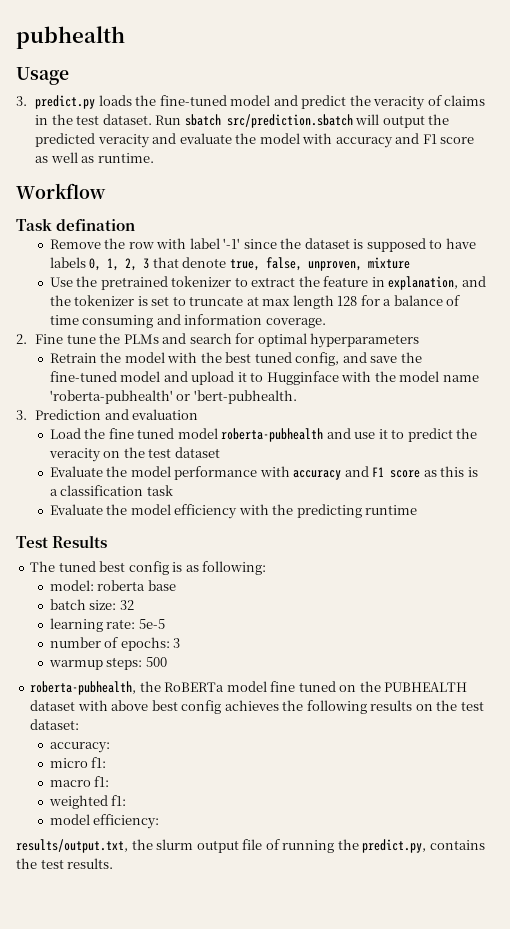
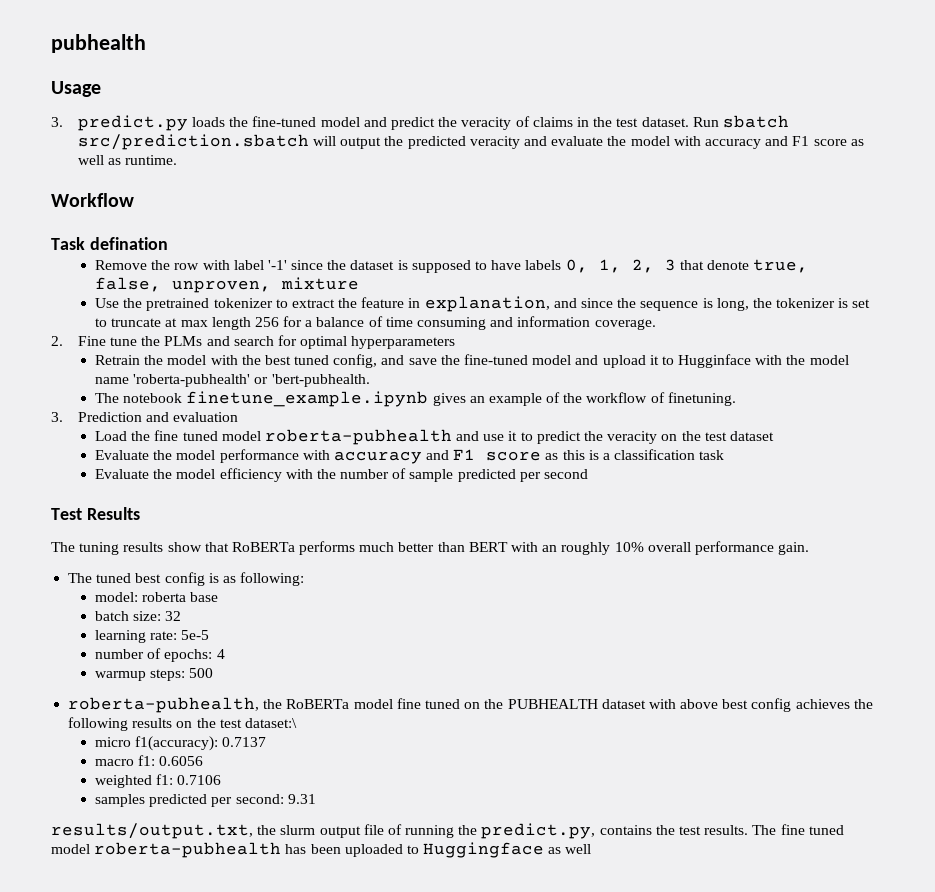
(486, 281) none -> [581,298,749,311] since the sequence is long,
[337,296,358,306] 128 -> [254,317,279,327] 256
(297, 397) none -> [94,391,736,407] // The notebook finetune_example.ipynb gives an example of the workflow of finetuning.
[296,504,418,518] [16,535,108,548] predicting runtime // Test Results -> [340,468,589,482] [51,507,140,520] [51,541,810,555] number of sample predicted per second // Test Results // The tuning results show that RoBERTa performs much better than BERT with an roughly 10% overall performance gain.
[173,638,181,648] 3 -> [216,649,225,659] 4
[30,719,80,730] [49,742,110,753] dataset: // accuracy: -> [244,718,297,728] dataset:\
[91,757,107,768] f1: -> [135,736,267,751] f1(accuracy): 0.7137
(110, 781) none -> [159,756,204,766] 0.6056
[49,814,160,829] // model efficiency: -> [177,775,222,785] [94,794,316,807] 0.7106 // samples predicted per second: 9.31
(114, 863) none -> [752,824,844,835] [51,842,592,858] The fine tuned model roberta-pubhealth has been uploaded to Huggingface as well

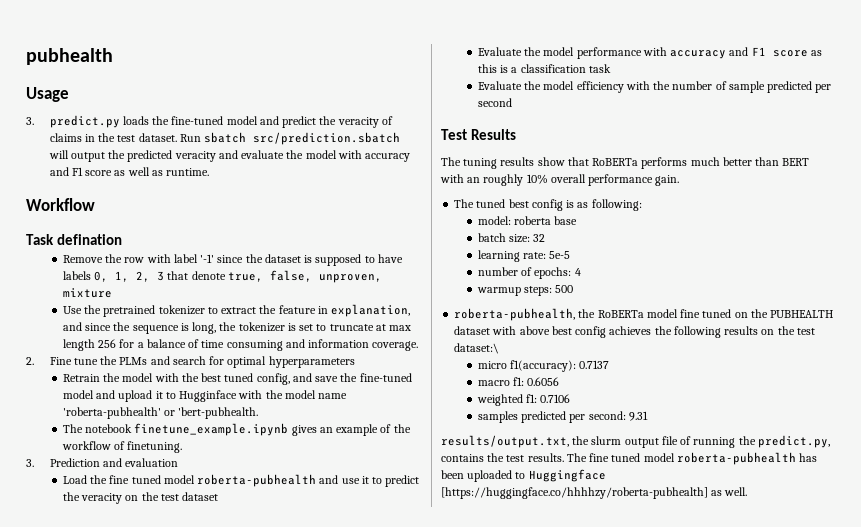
[548,844,592,854] as well -> [441,487,748,499] [https://huggingface.co/hhhhzy/roberta-pubhealth] as well.

